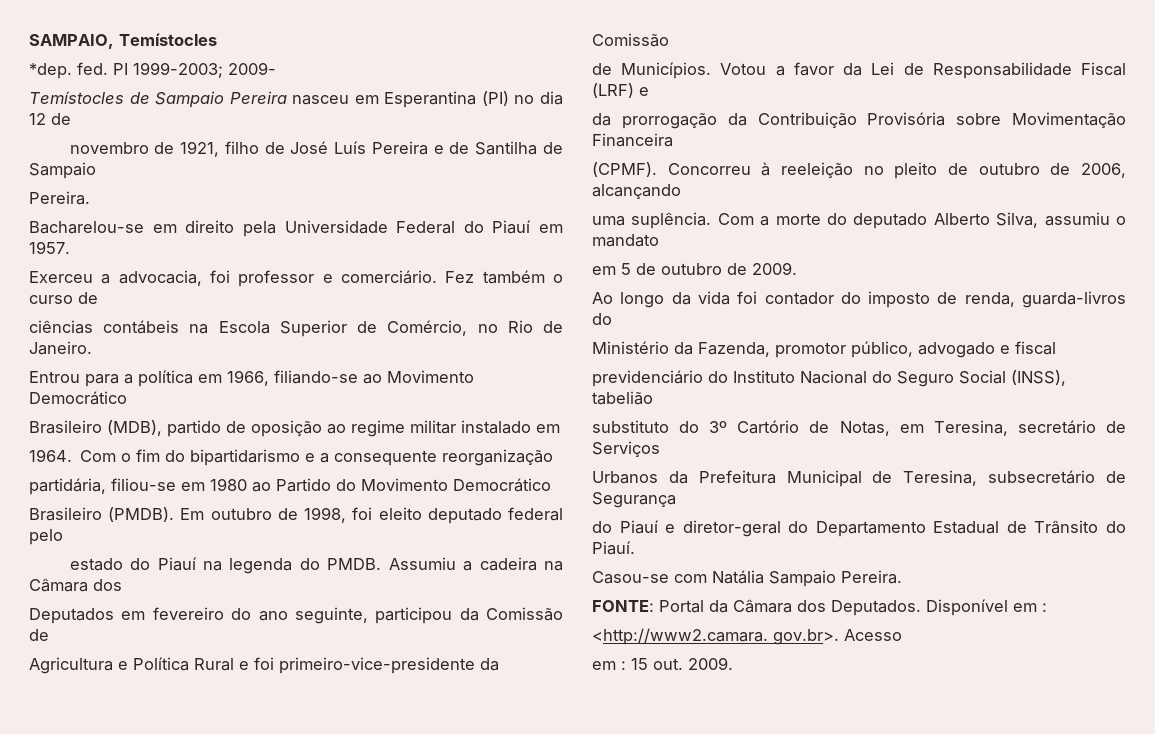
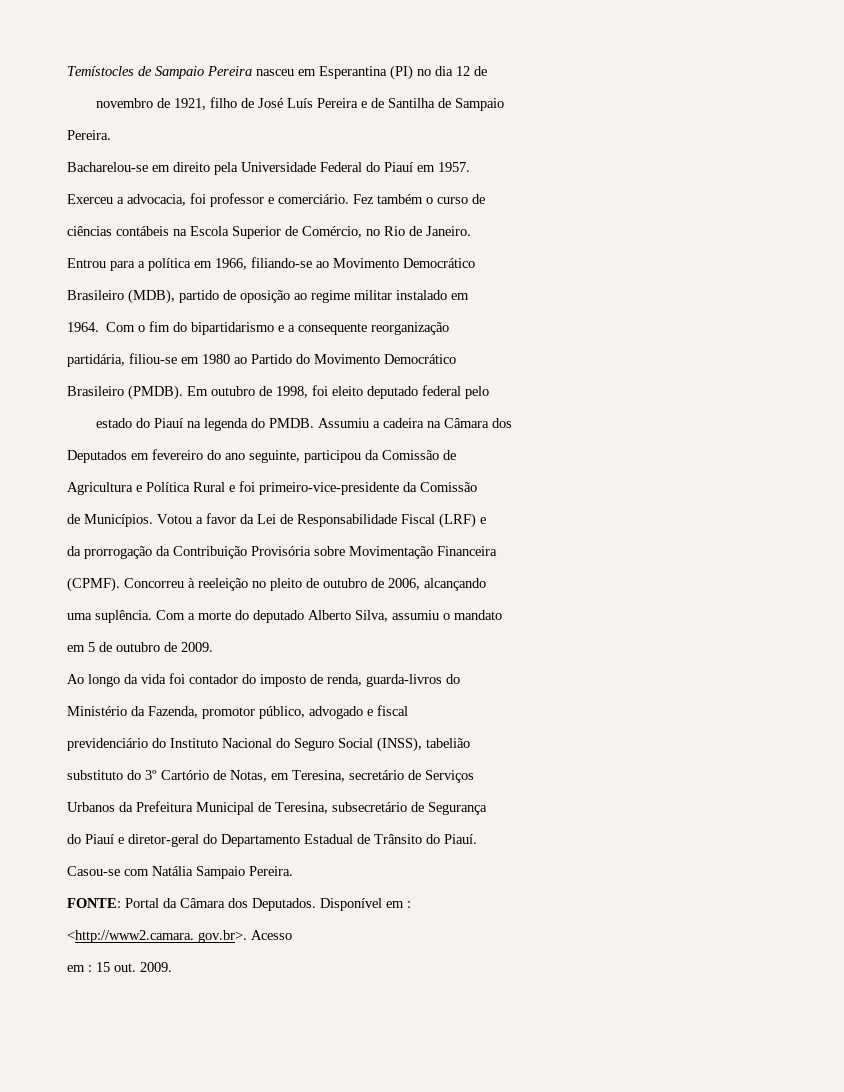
[29,33,217,49] [29,62,276,79] SAMPAIO, Temístocles // *dep. fed. PI 1999-2003; 2009- // -> (67, 71) none

